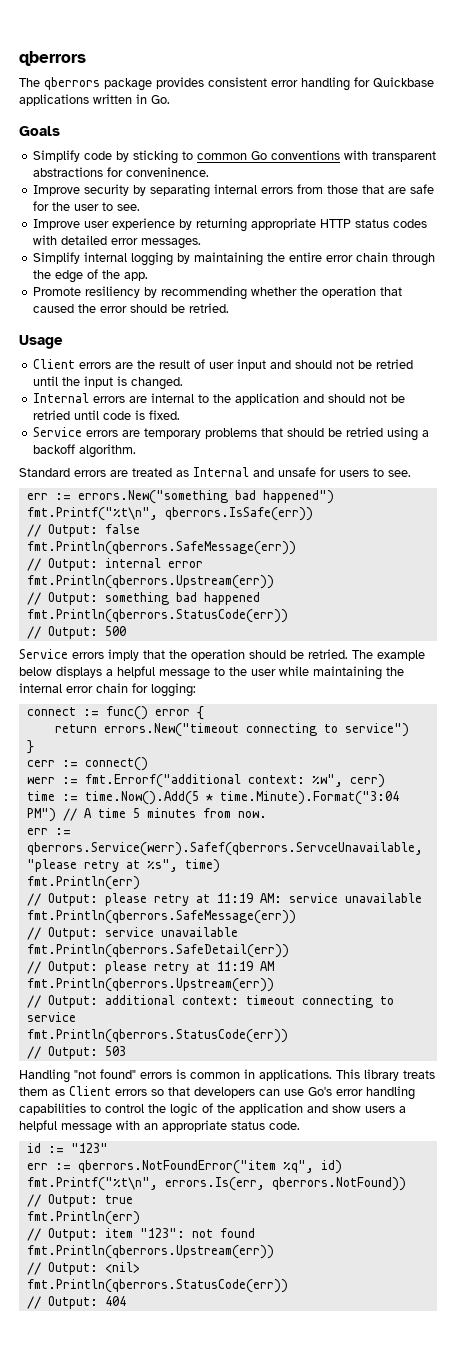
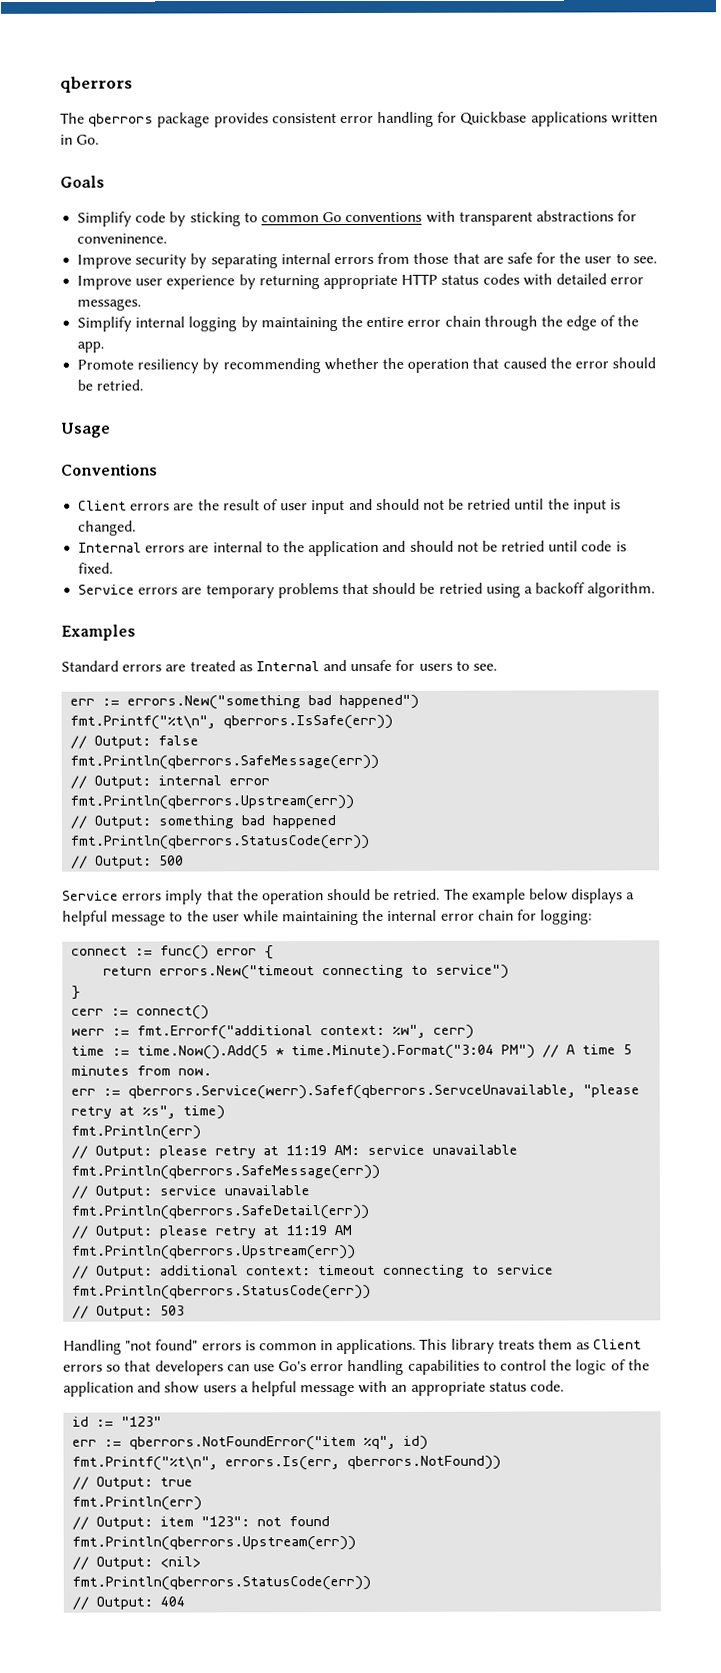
(63, 342) none -> [61,463,158,476] // Conventions
(137, 451) none -> [61,624,136,641] // Examples

